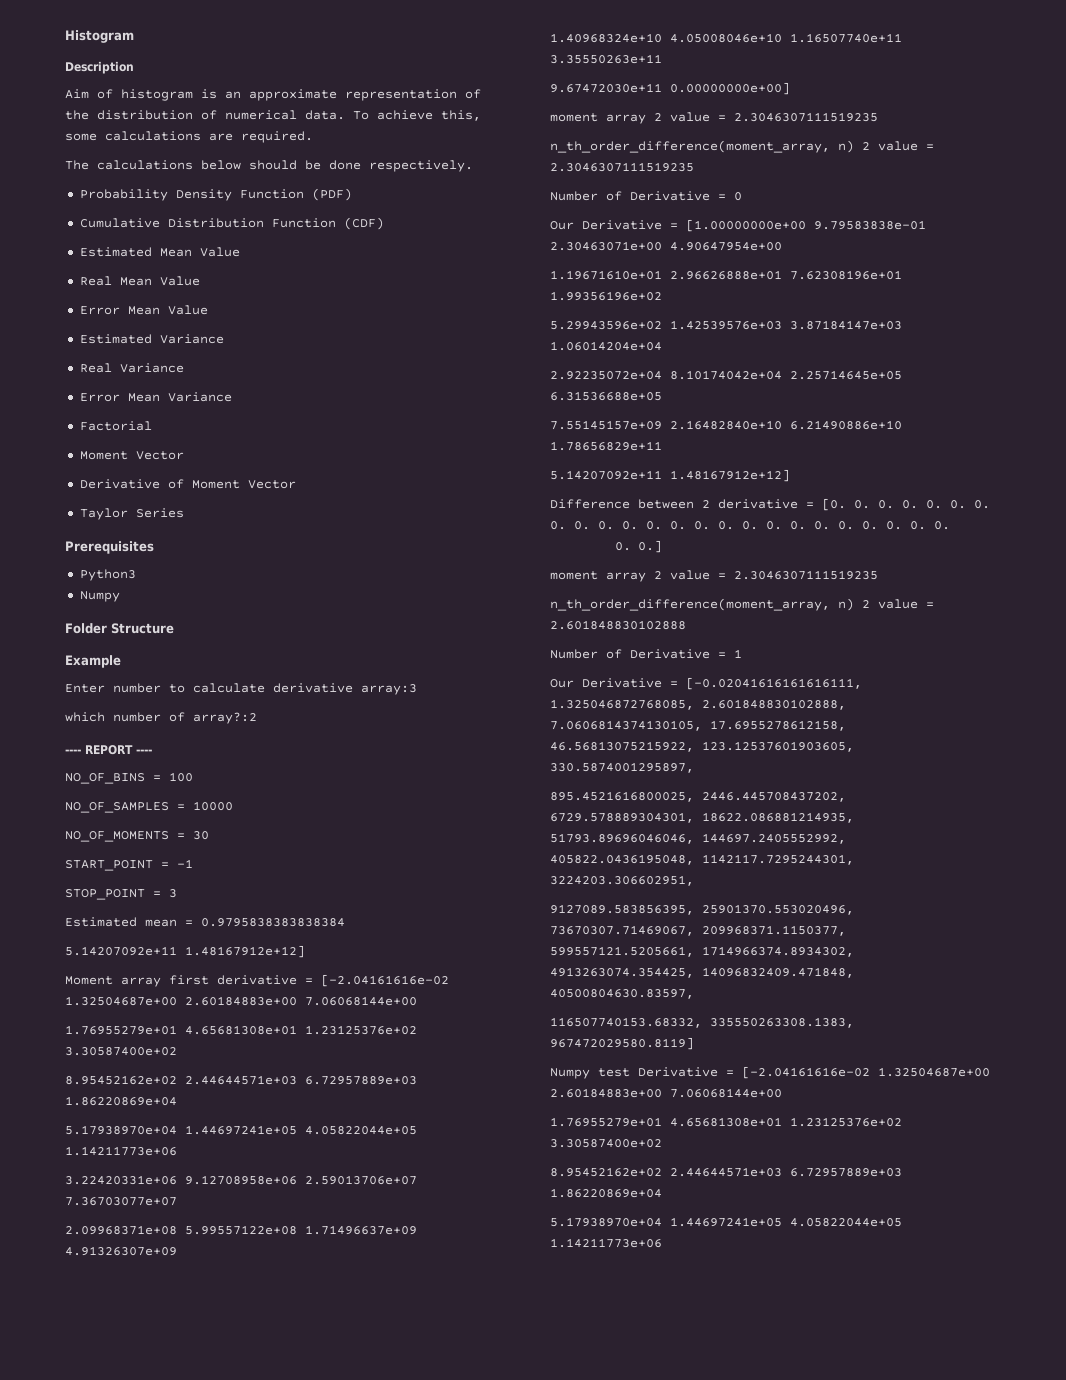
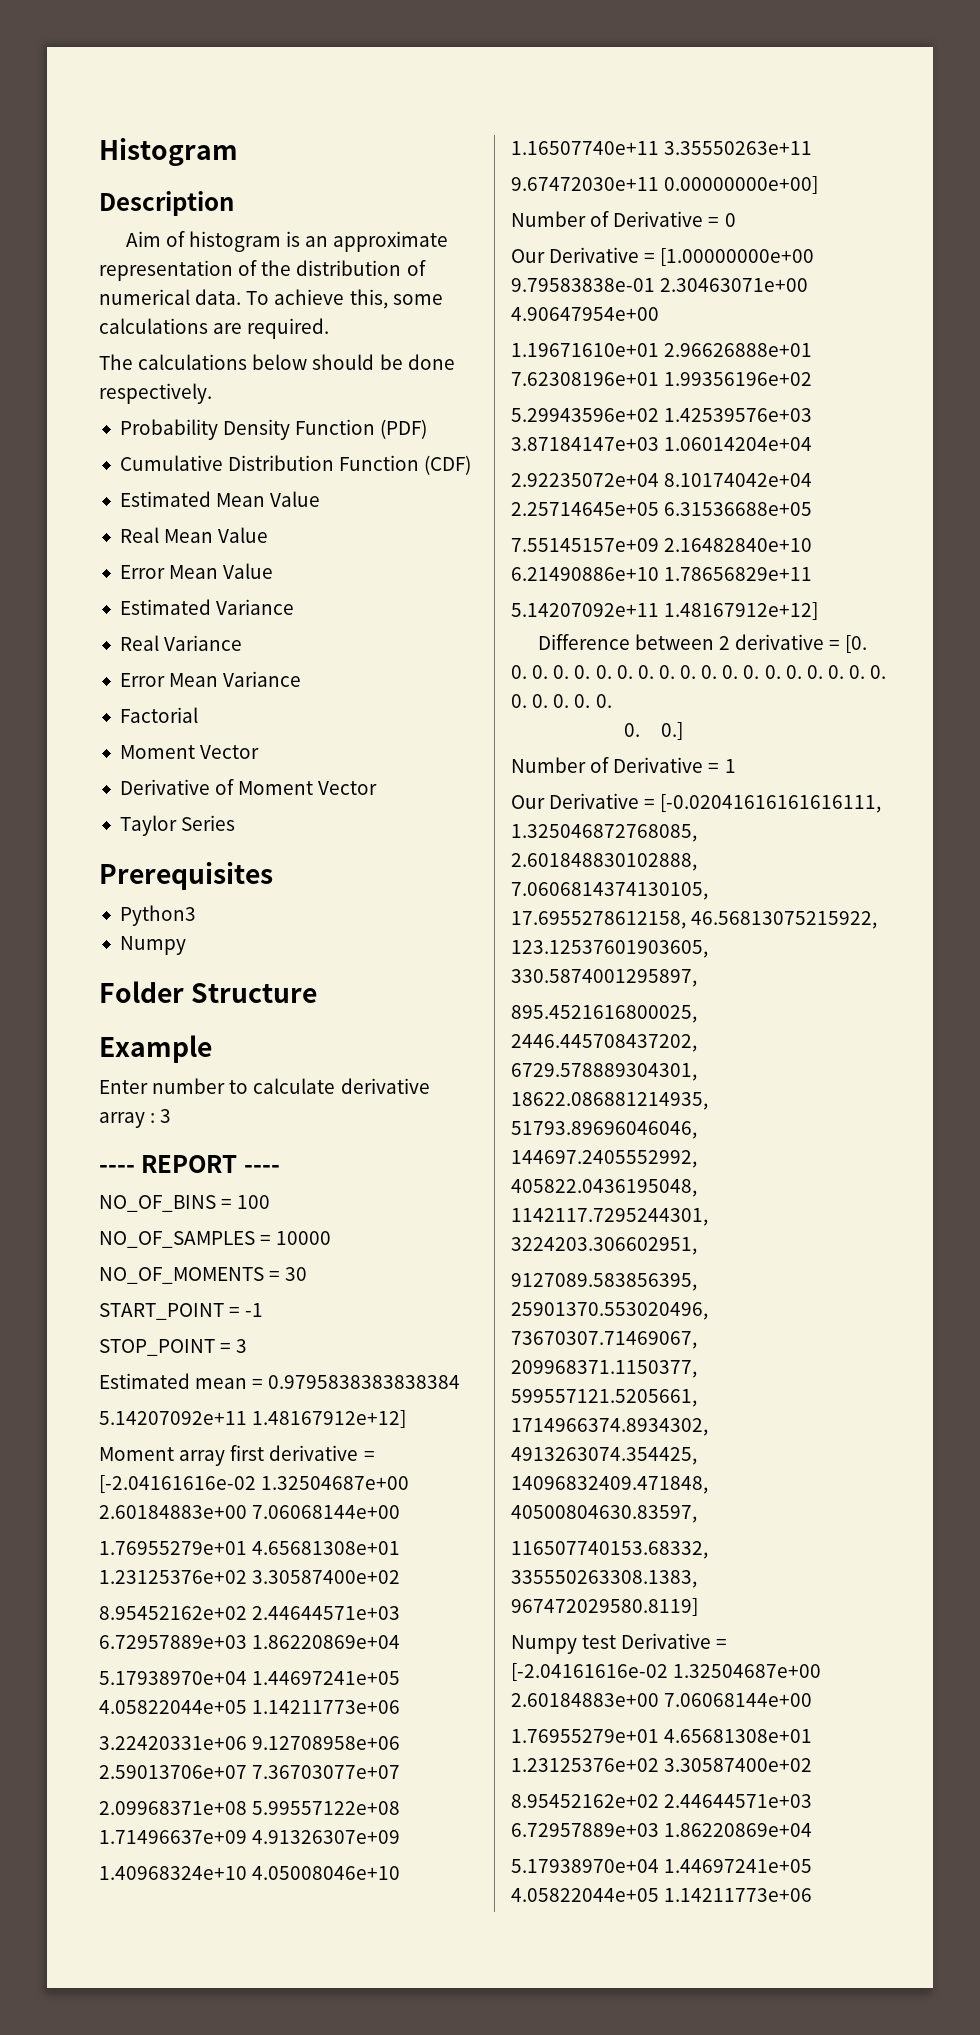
[361,684,417,695] [65,712,257,724] array:3 // which number of array?:2 -> [99,1109,172,1128] array : 3
[550,112,878,124] [550,140,934,153] [550,162,694,172] // moment array 2 value = 2.3046307111519235 // n_th_order_difference(moment_array, n) 2 value = 2.3046307111519235 -> (819, 185) none
[550,570,878,582] [550,598,934,611] [550,620,686,630] // moment array 2 value = 2.3046307111519235 // n_th_order_difference(moment_array, n) 2 value = 2.601848830102888 -> (684, 731) none

